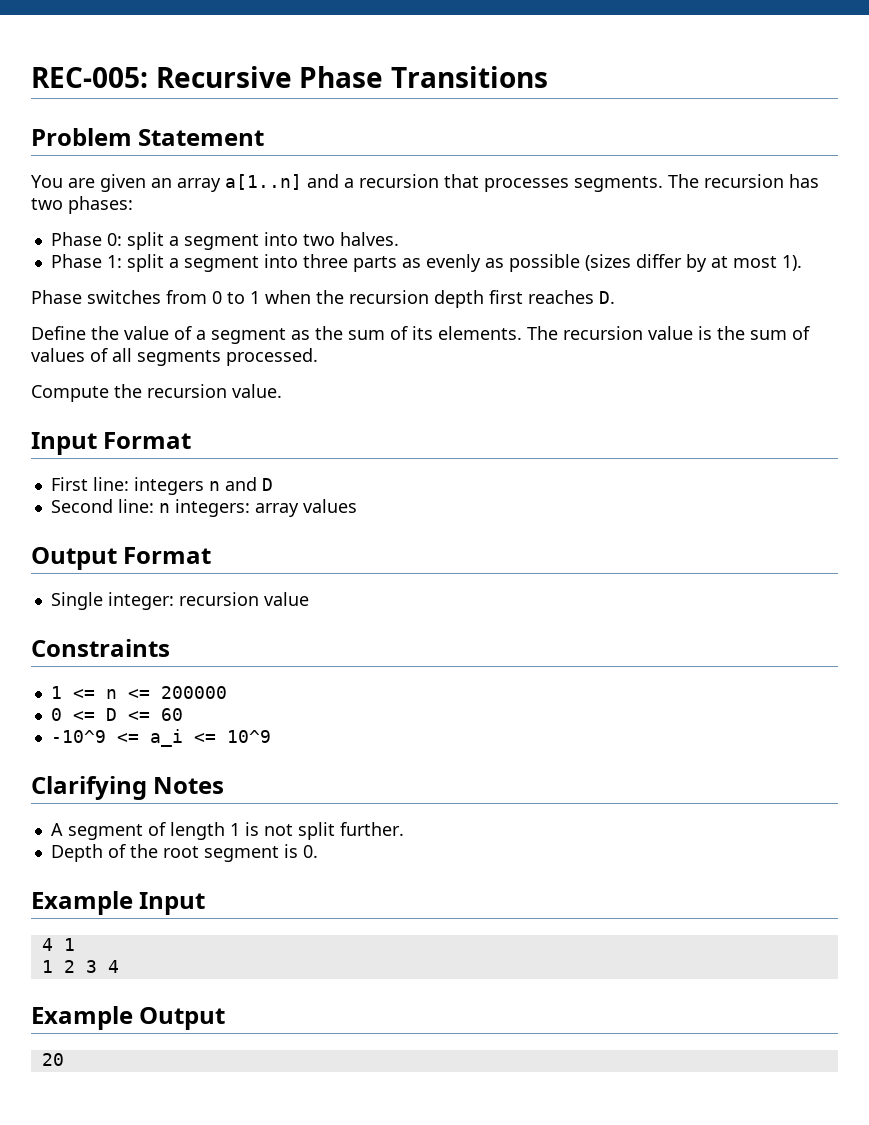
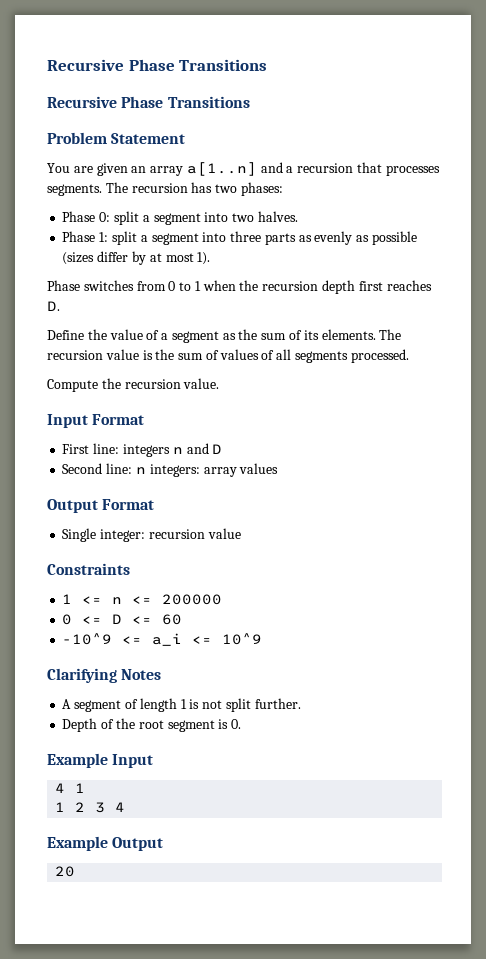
[31,67,148,88] REC-005: -> [47,59,268,71] Recursive Phase Transitions //

